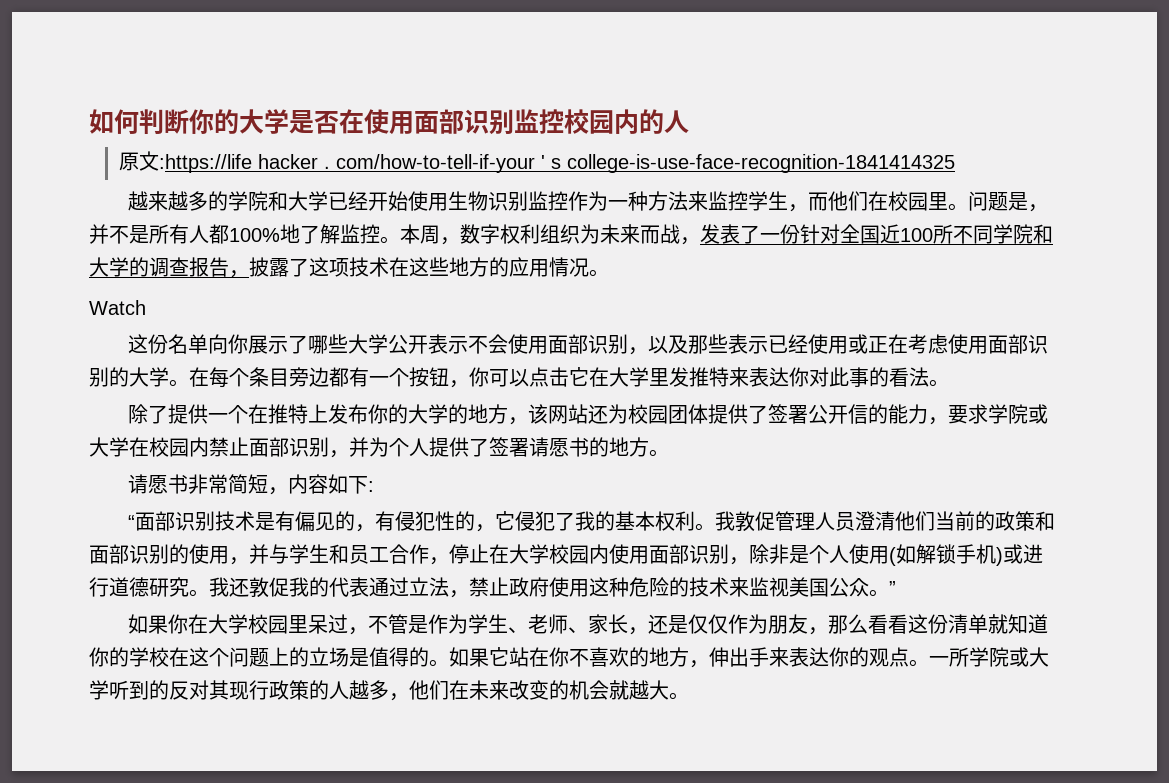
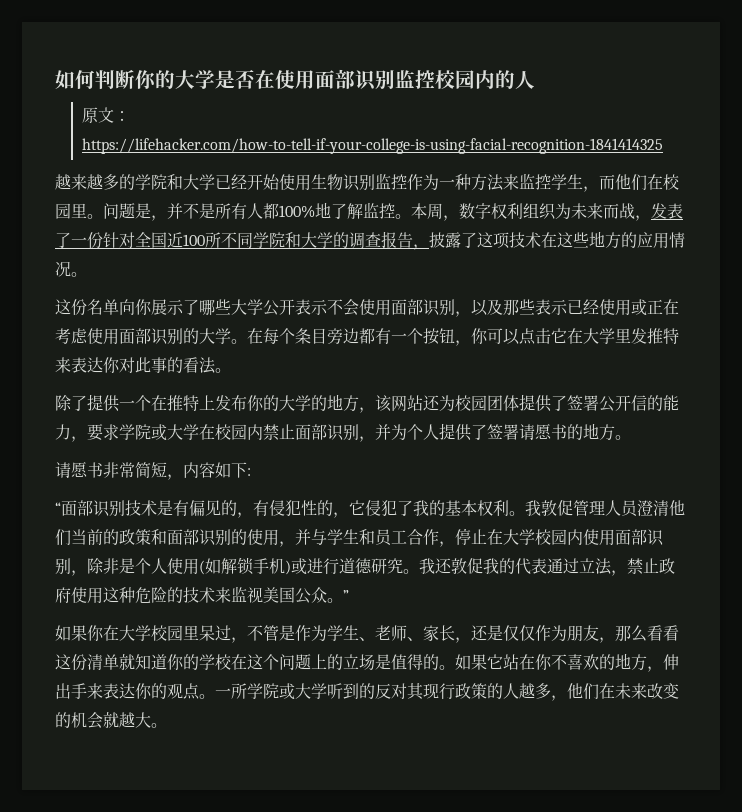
[158,154,955,173] :https://life hacker . com/how-to-tell-if-your ' s college-is-use-face-recognition-1841414325 -> [113,111,130,121] [81,138,663,154] ：https://lifehacker.com/how-to-tell-if-your-college-is-using-facial-recognition-1841414325
[89,300,146,315] // Watch -> (87, 274) none

